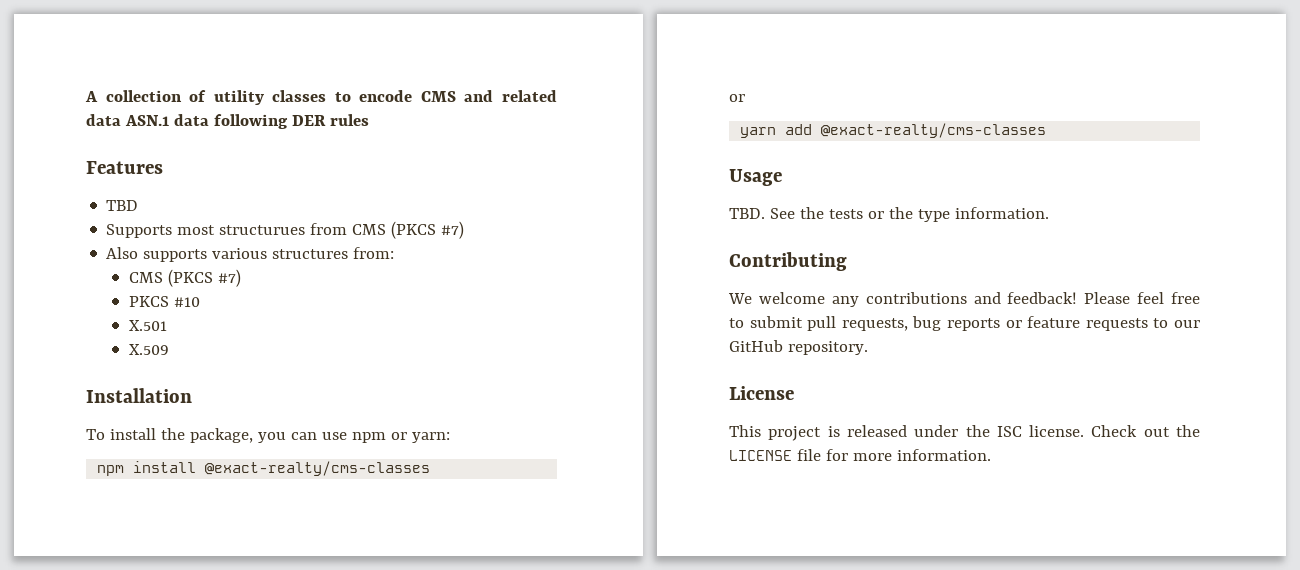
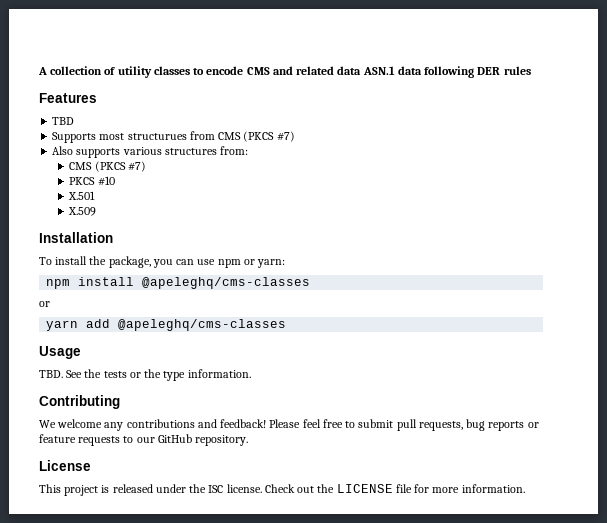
[205,461,431,476] @exact-realty/cms-classes -> [142,277,311,289] @apeleghq/cms-classes
[821,123,1047,138] @exact-realty/cms-classes -> [118,319,287,331] @apeleghq/cms-classes

